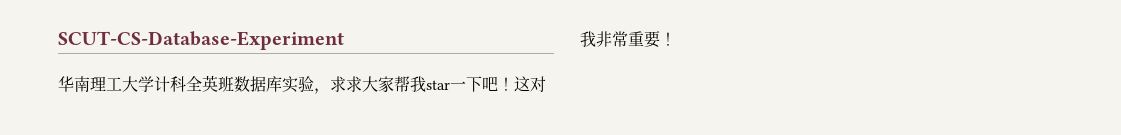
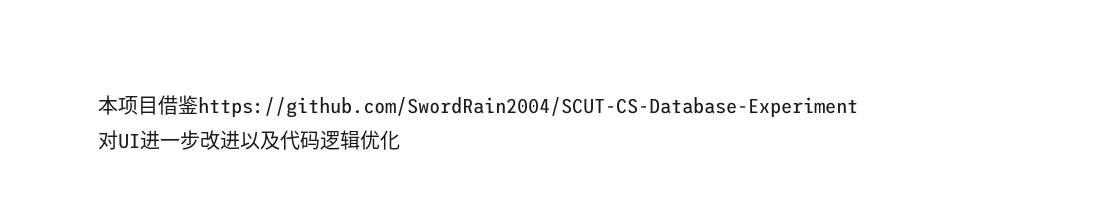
[58,31,344,50] [58,75,546,94] [580,31,676,48] SCUT-CS-Database-Experiment // 华南理工大学计科全英班数据库实验，求求大家帮我star一下吧！这对我非常重要！ -> [98,95,858,118] [98,130,400,150] 本项目借鉴https://github.com/SwordRain2004/SCUT-CS-Database-Experiment // 对UI进一步改进以及代码逻辑优化

